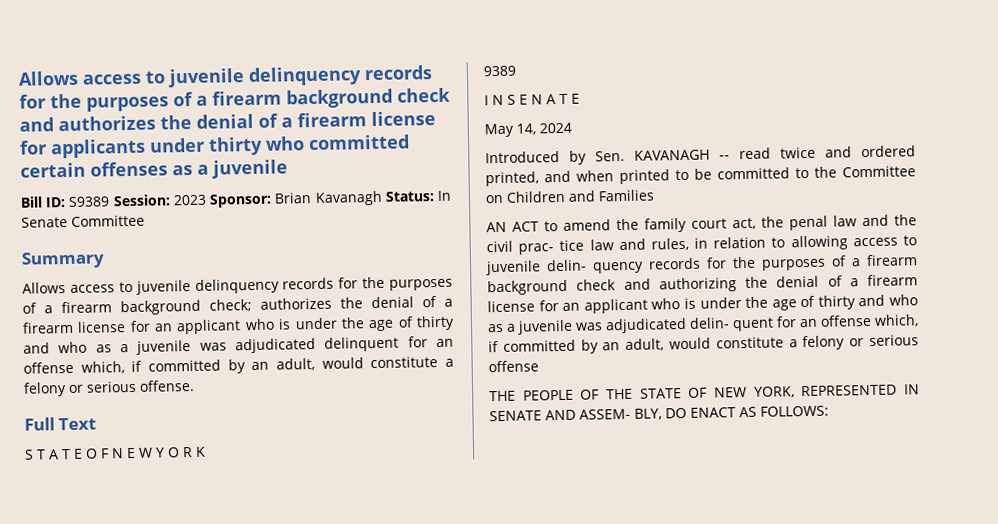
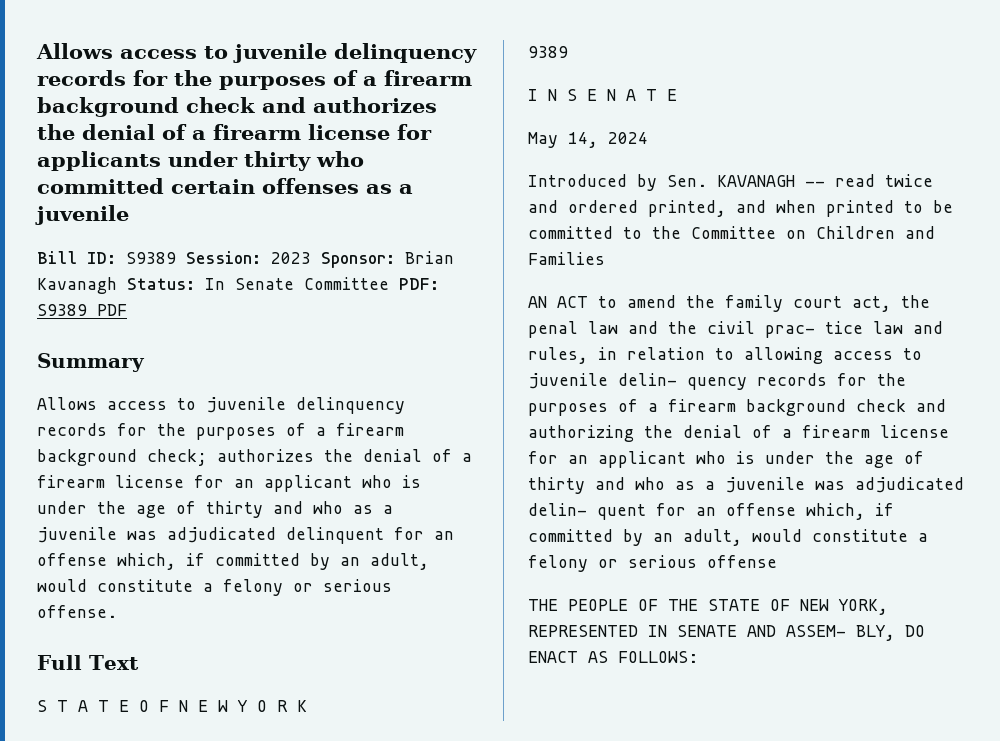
(145, 220) none -> [399,278,439,290] [37,304,127,316] PDF: S9389 PDF

